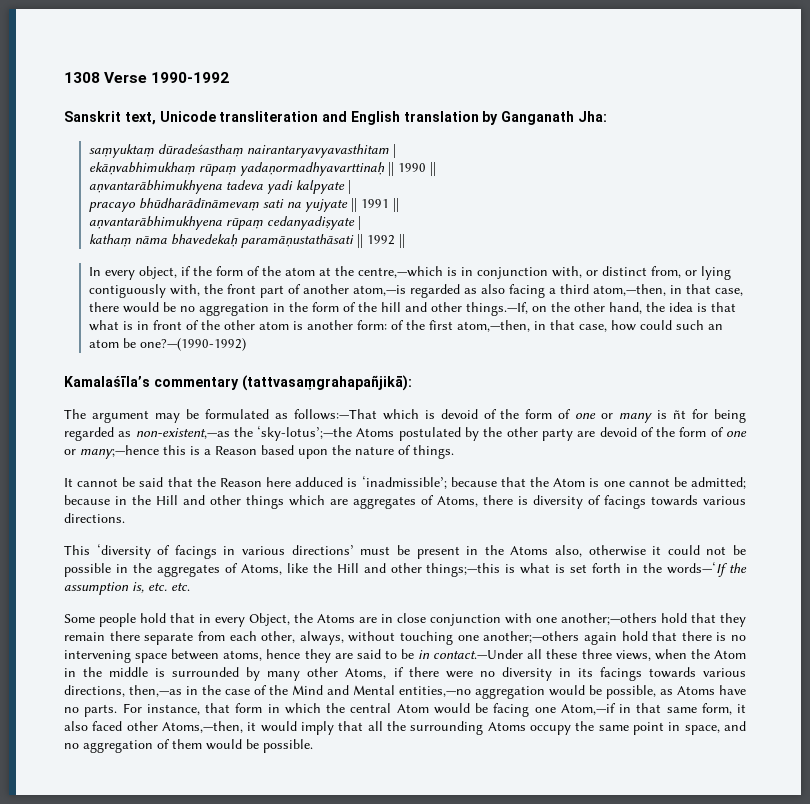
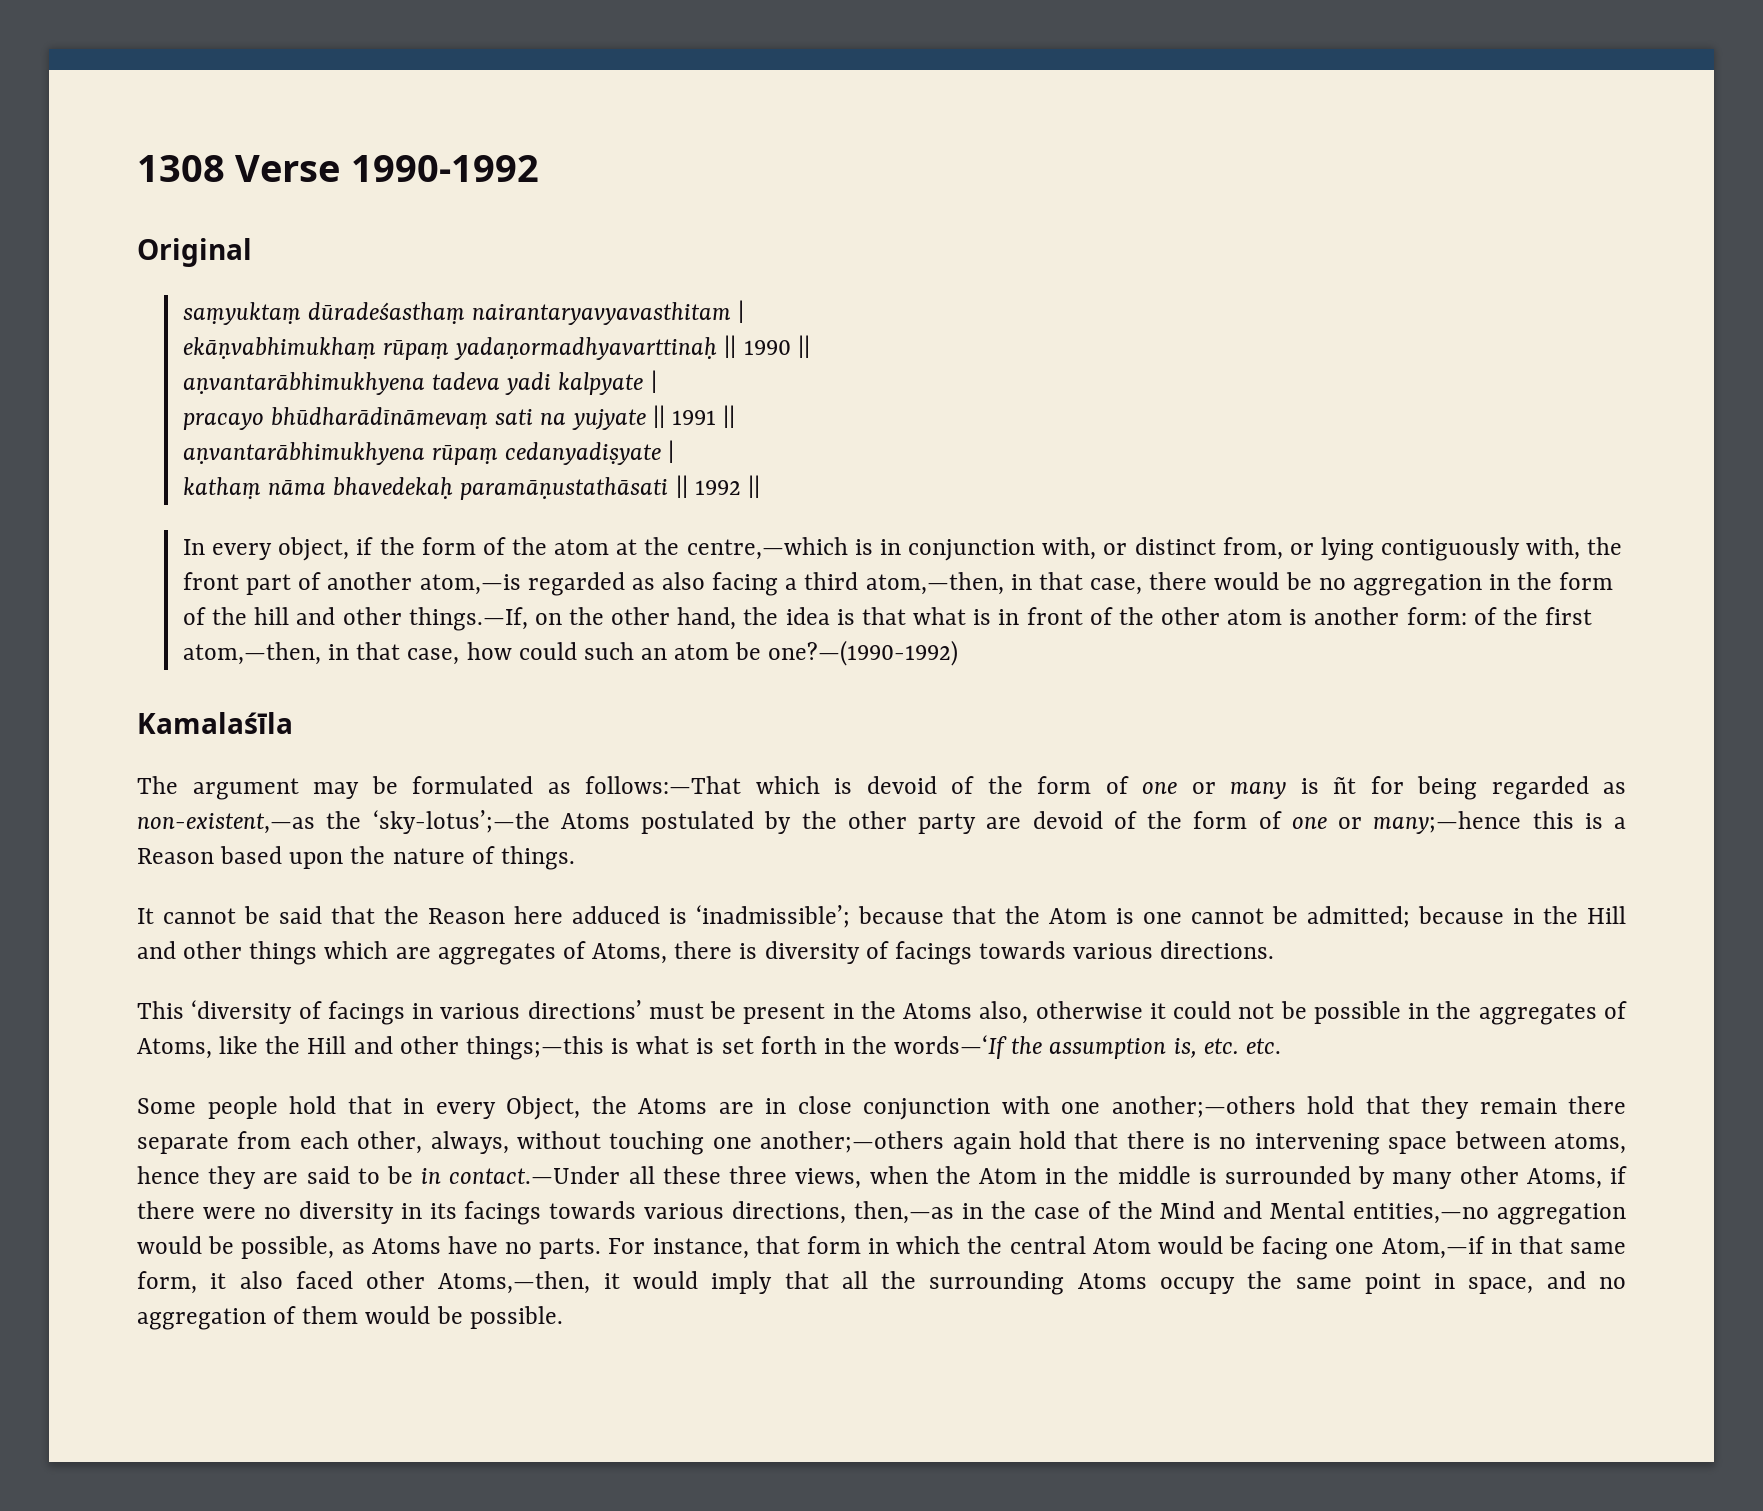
[64,111,608,125] Sanskrit text, Unicode transliteration and English translation by Ganganath Jha: -> [137,238,252,267] Original
[64,375,412,391] Kamalaśīla’s commentary (tattvasaṃgrahapañjikā): -> [137,712,293,734] Kamalaśīla

